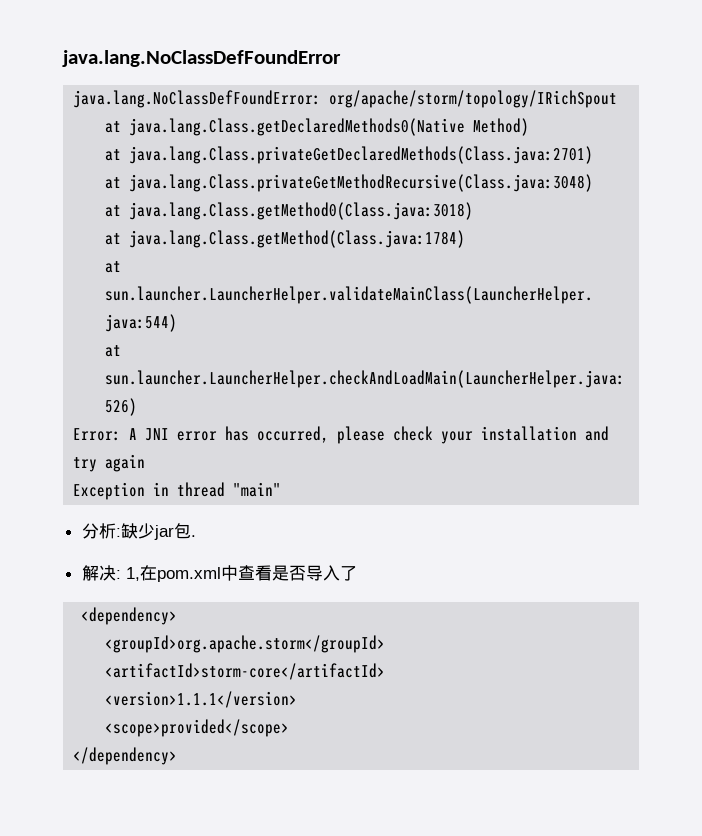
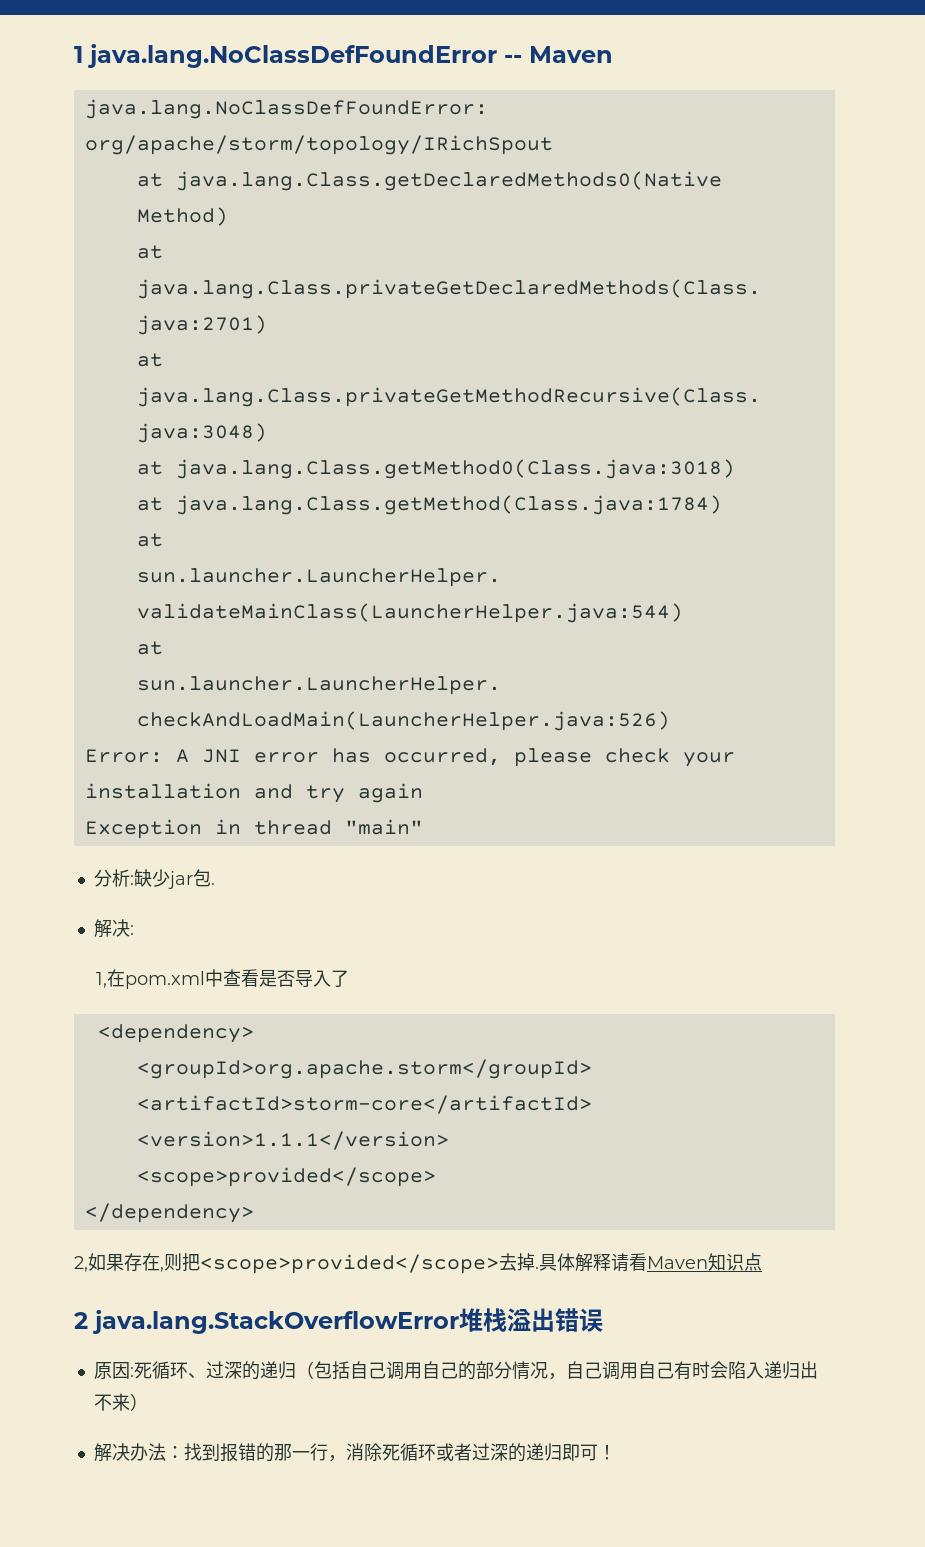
(62, 58) none -> [74,46,83,63] 1
(341, 58) none -> [504,46,613,63] -- Maven
(121, 574) none -> (134, 930) //
(178, 756) none -> [74,1253,762,1274] [74,1308,603,1334] [93,1361,818,1380] [93,1393,148,1411] [93,1443,616,1462] // 2,如果存在,则把<scope>provided</scope>去掉.具体解释请看Maven知识点 // 2 java.lang.StackOverflowError堆栈溢出错误 // 原因:死循环、过深的递归（包括自己调用自己的部分情况，自己调用自己有时会陷入递归出不来） // 解决办法：找到报错的那一行，消除死循环或者过深的递归即可！

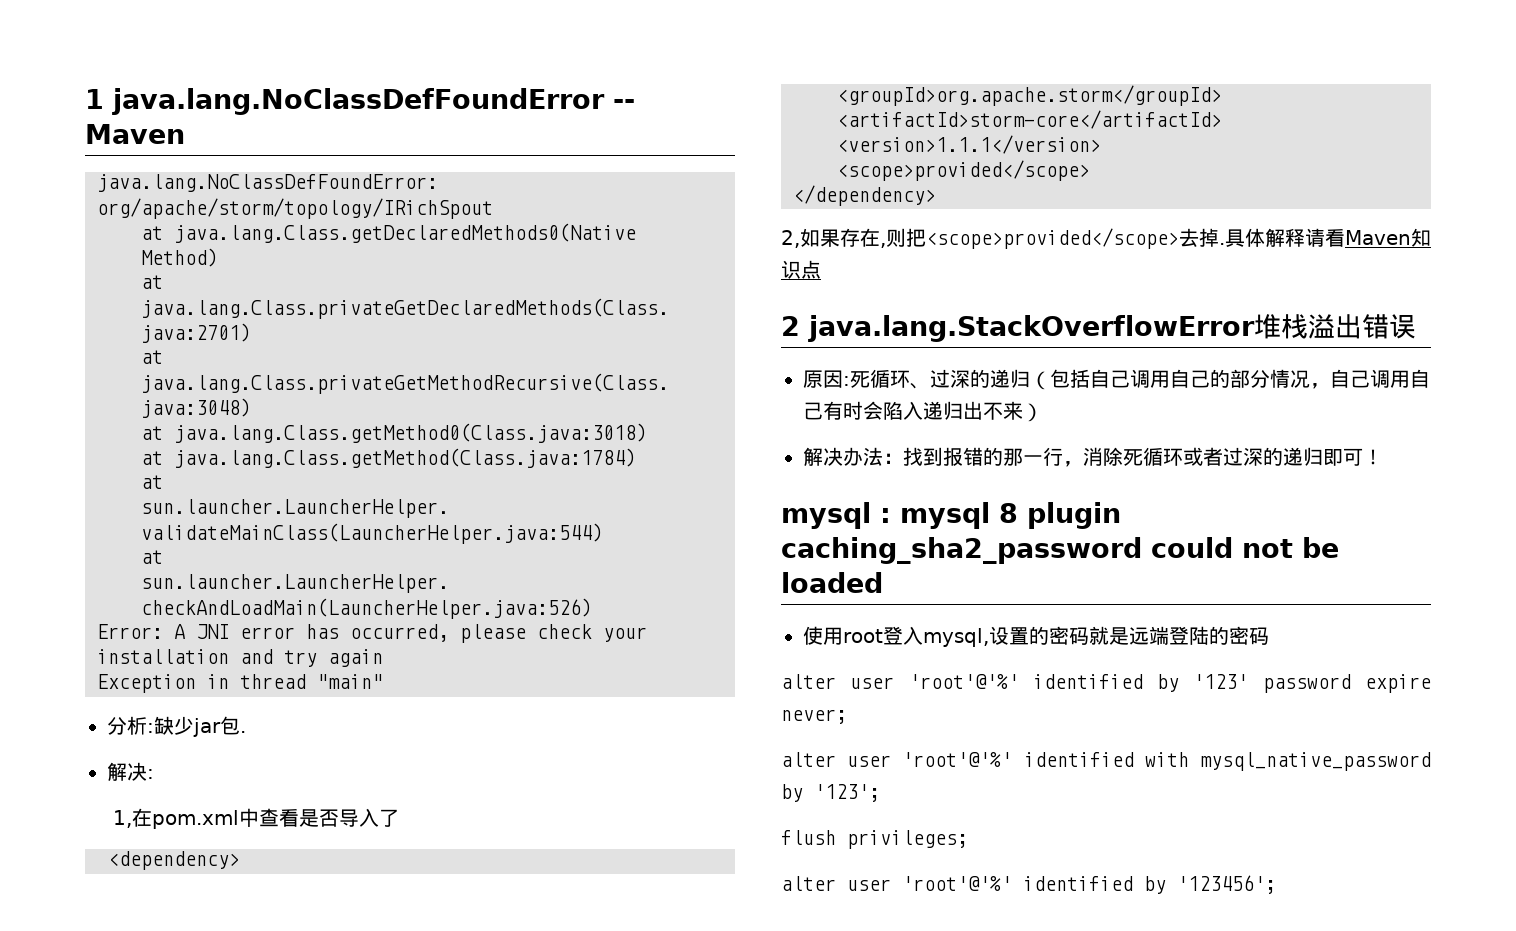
(616, 1452) none -> [781,502,1121,529] [781,537,1339,564] [781,572,883,593] [803,626,1269,647] [781,674,1431,693] [781,709,847,724] [781,752,1431,771] [781,784,880,802] [781,830,968,849] [781,875,1276,894] // mysql : mysql 8 plugin caching_sha2_password could not be loaded // 使用root登入mysql,设置的密码就是远端登陆的密码 // alter user 'root'@'%' identified by '123' password expire never; // alter user 'root'@'%' identified with mysql_native_password by '123'; // flush privileges; // alter user 'root'@'%' identified by '123456';

